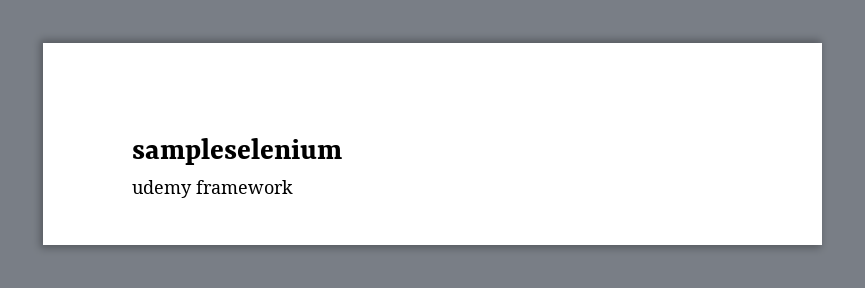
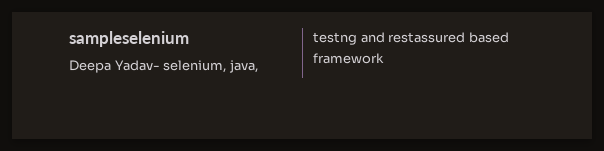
[132,180,192,198] udemy -> [69,60,258,73] [313,32,509,45] Deepa Yadav- selenium, java, testng and restassured based

